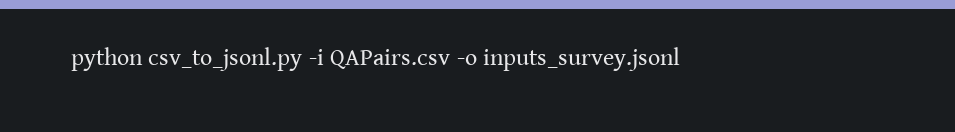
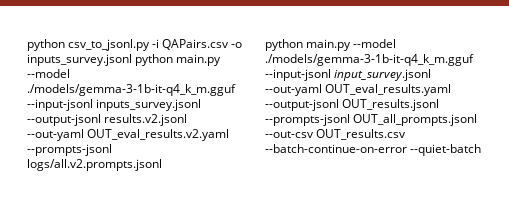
(681, 59) none -> [135,54,222,66] [27,69,70,78] [27,84,236,96] [27,99,202,111] [27,114,188,126] [27,129,230,141] [27,144,112,156] [27,159,162,171] [265,39,397,51] [265,54,474,66] [265,69,432,81] [265,84,452,96] [265,99,440,111] [265,114,478,126] [265,129,407,140] [265,144,482,156] python main.py --model ./models/gemma-3-1b-it-q4_k_m.gguf --input-jsonl inputs_survey.jsonl --output-jsonl results.v2.jsonl --out-yaml OUT_eval_results.v2.yaml --prompts-jsonl logs/all.v2.prompts.jsonl // python main.py --model ./models/gemma-3-1b-it-q4_k_m.gguf --input-jsonl input_survey.jsonl --out-yaml OUT_eval_results.yaml --output-jsonl OUT_results.jsonl --prompts-jsonl OUT_all_prompts.jsonl --out-csv OUT_results.csv --batch-continue-on-error --quiet-batch

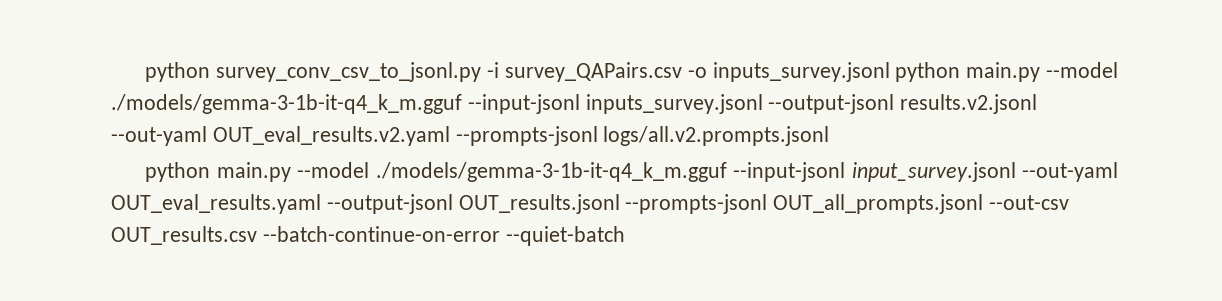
[27,39,230,51] python csv_to_jsonl.py -i QAPairs.csv -> [145,62,682,82] python survey_conv_csv_to_jsonl.py -i survey_QAPairs.csv

